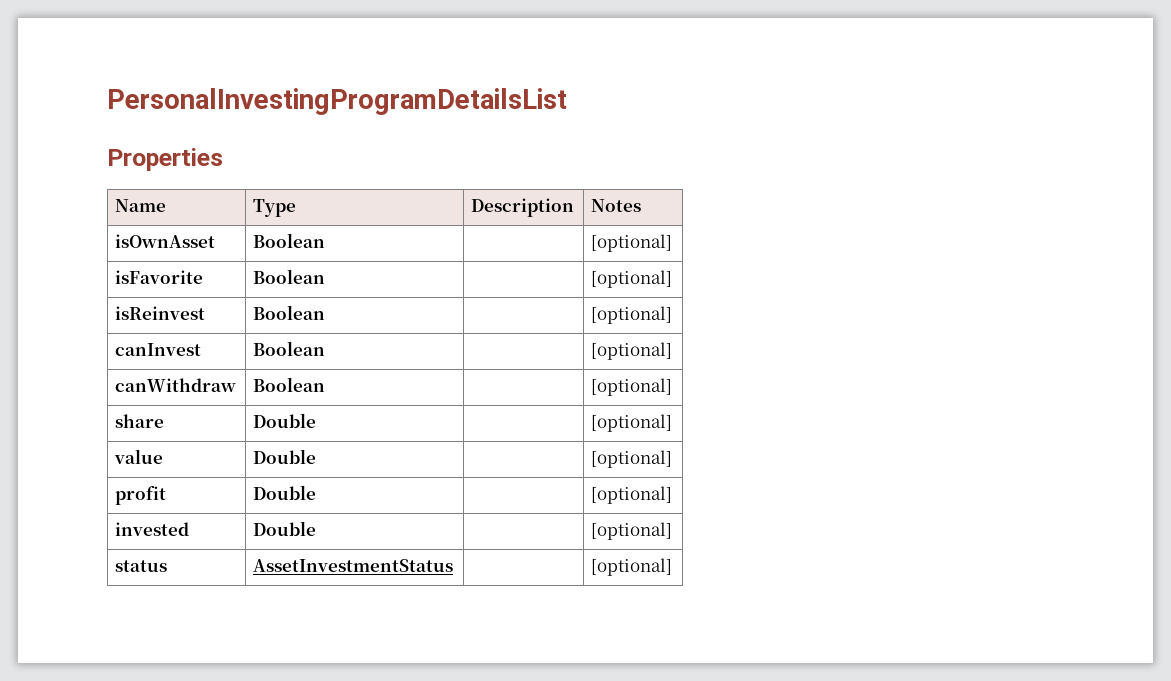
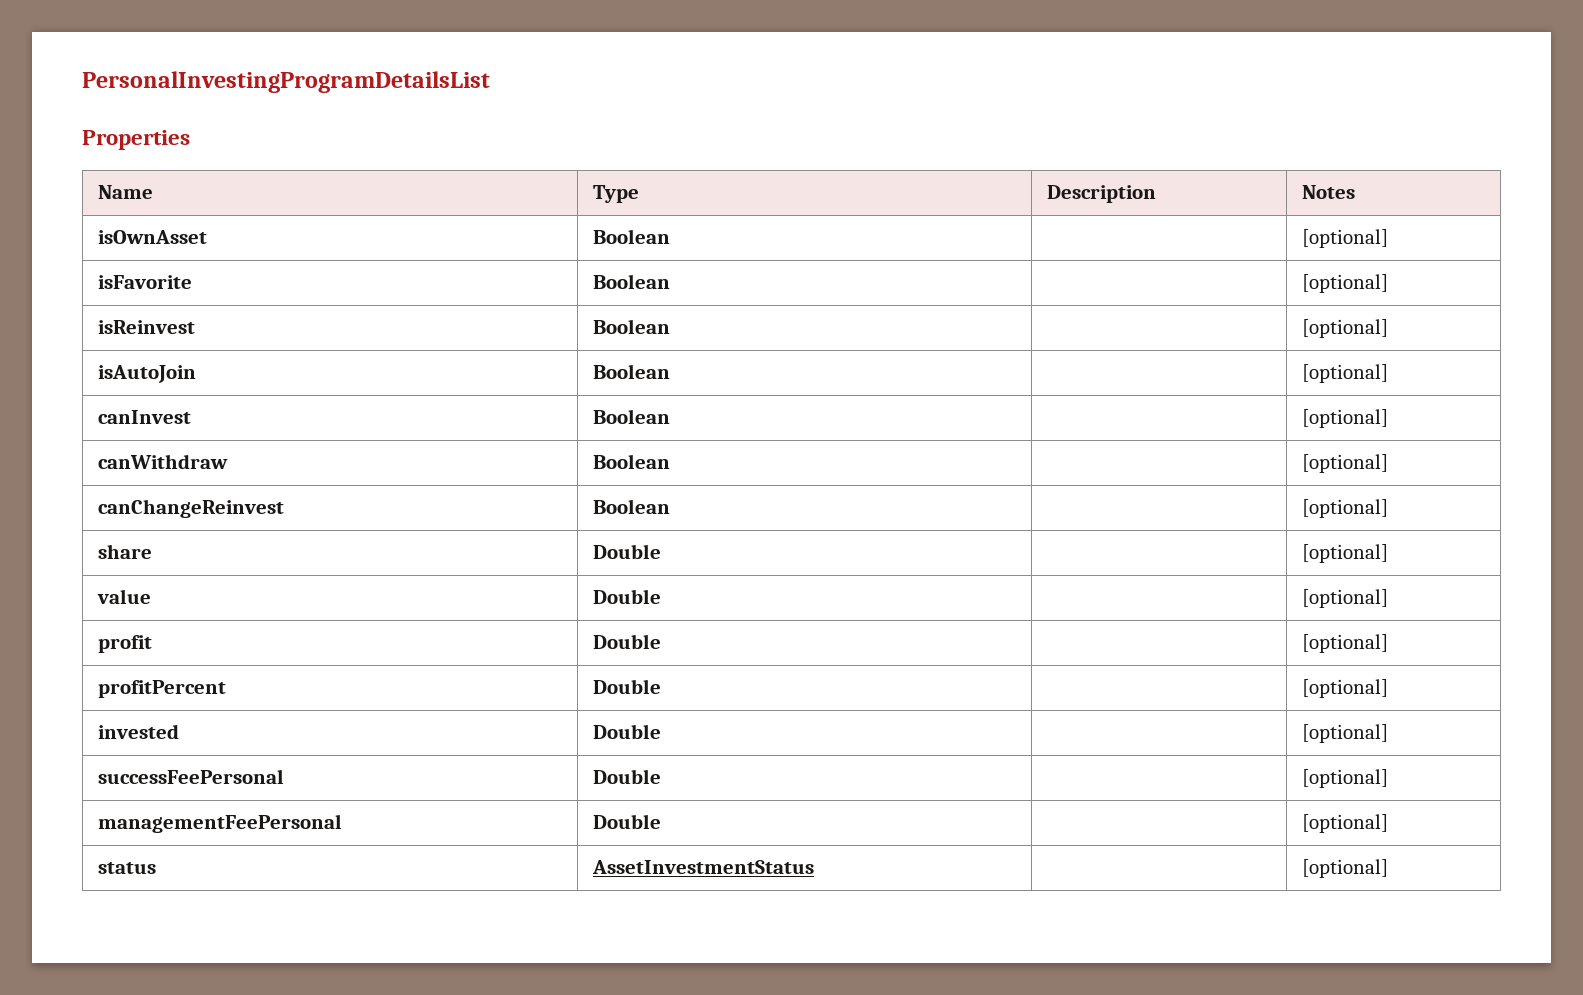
(673, 315) none -> [98,365,197,383] [593,364,671,379] [1302,364,1389,383] // isAutoJoin | Boolean | | [optional]
(673, 387) none -> [98,499,285,518] [593,499,671,514] [1302,499,1389,518] // canChangeReinvest | Boolean | | [optional]
(673, 495) none -> [98,680,227,698] [593,679,662,694] [1302,679,1389,698] // profitPercent | Double | | [optional]
(673, 531) none -> [98,769,285,784] [593,769,662,784] [1302,769,1389,788] [98,814,343,833] [593,814,662,829] [1302,814,1389,833] // successFeePersonal | Double | | [optional] // managementFeePersonal | Double | | [optional]

